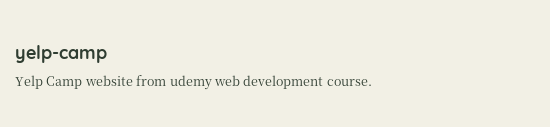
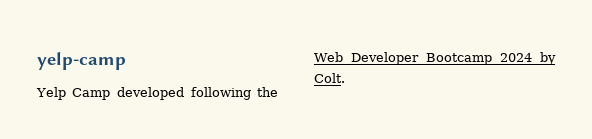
[84,75,372,90] website from udemy web development course. -> [116,87,278,100] [314,52,556,65] [314,73,345,83] developed following the Web Developer Bootcamp 2024 by Colt.

